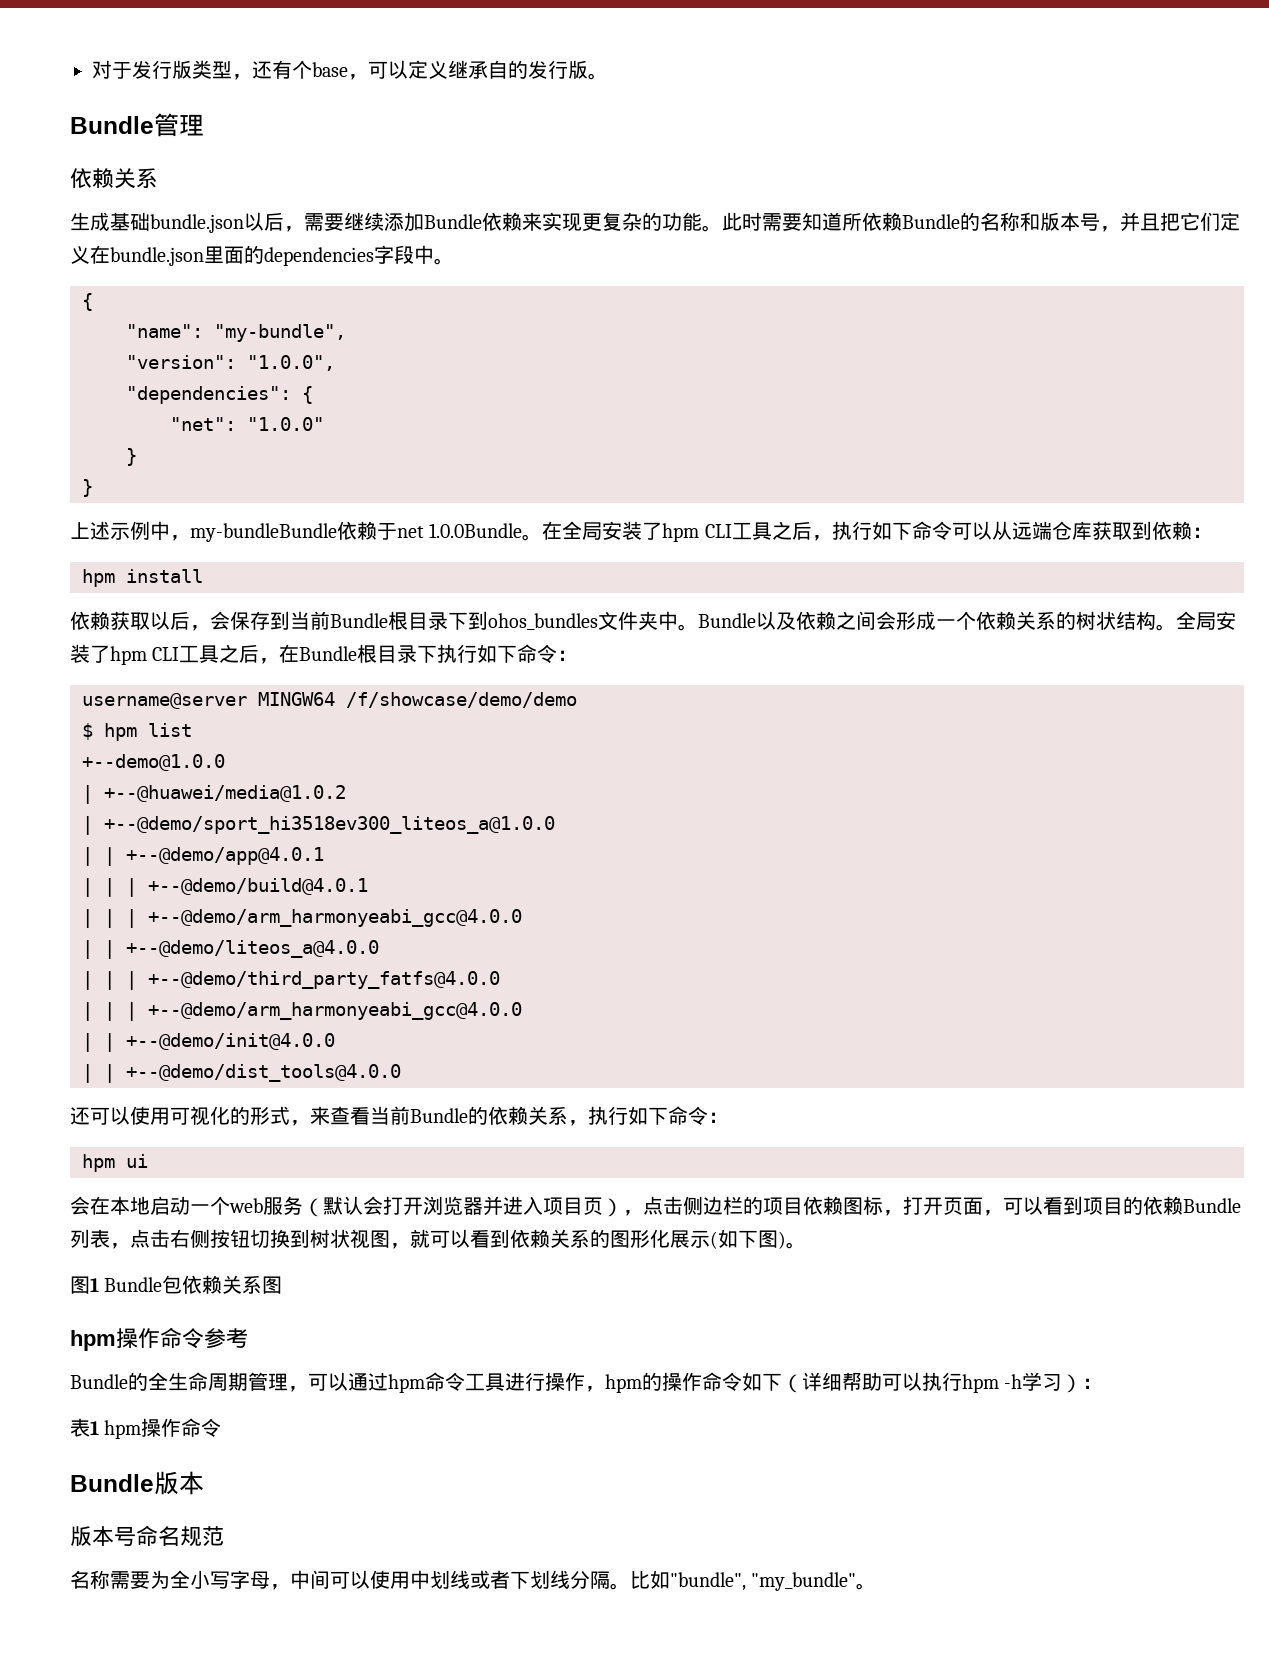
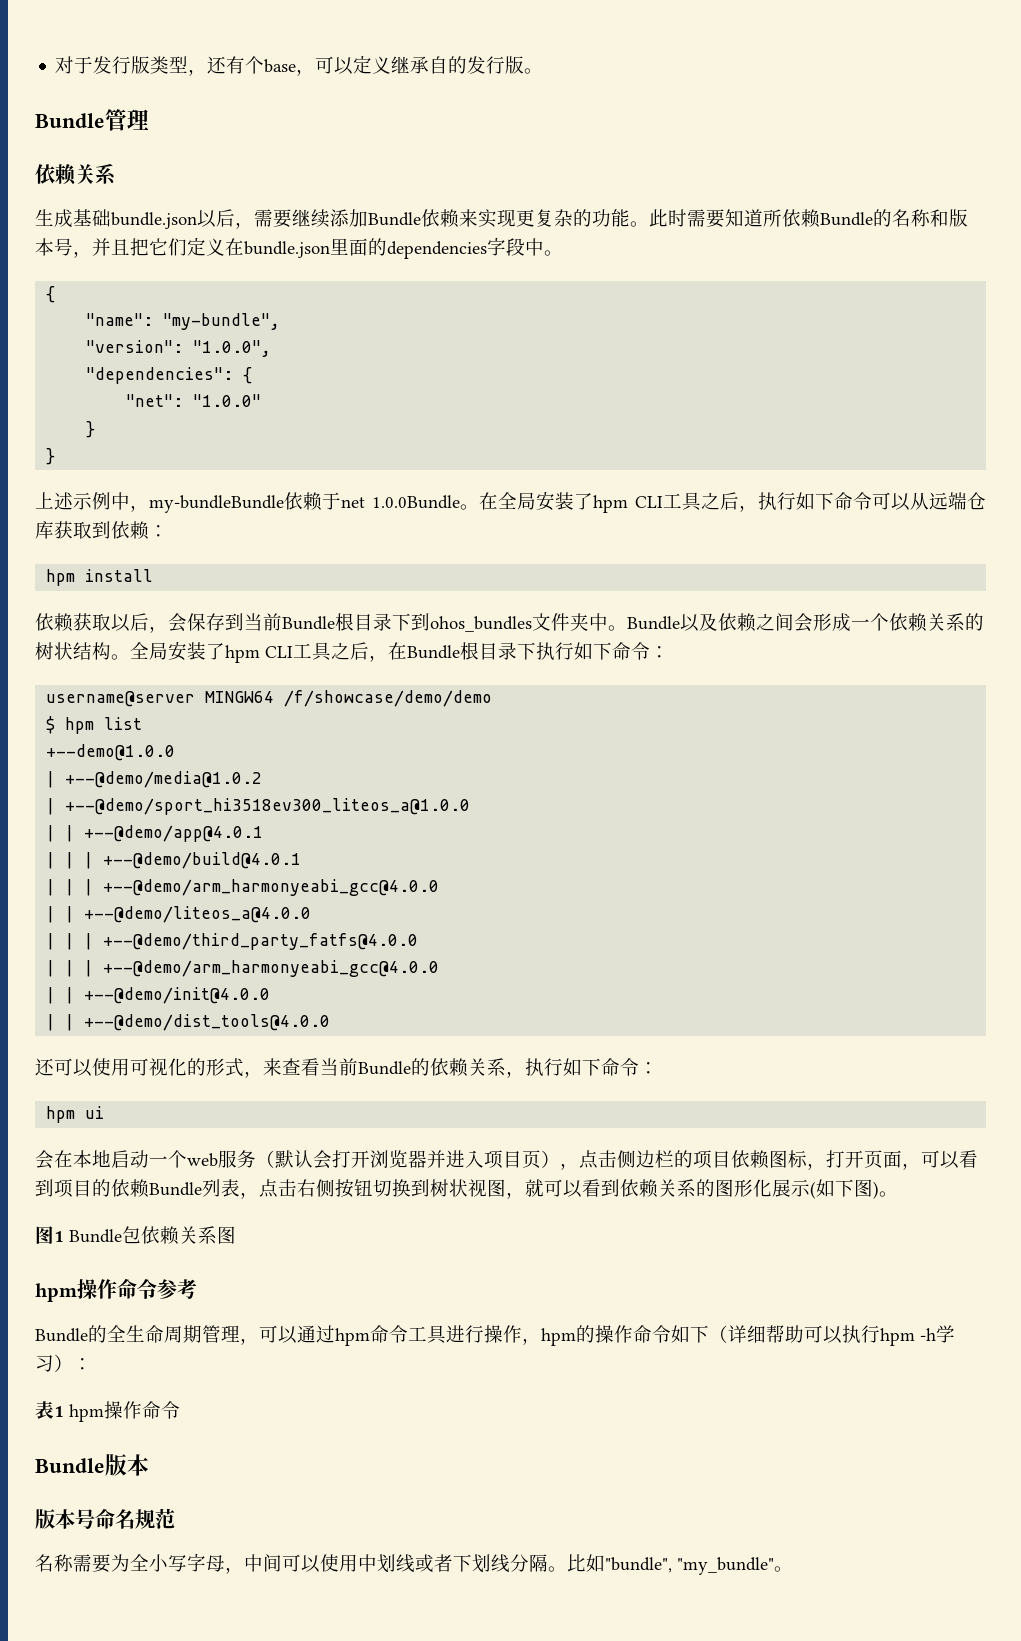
[104,785,346,802] +--@huawei/media@1.0.2 -> [65,771,263,788] +--@demo/media@1.0.2

